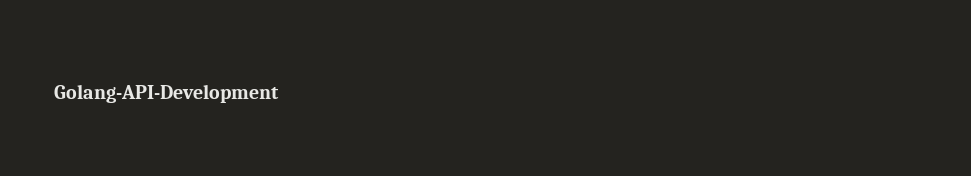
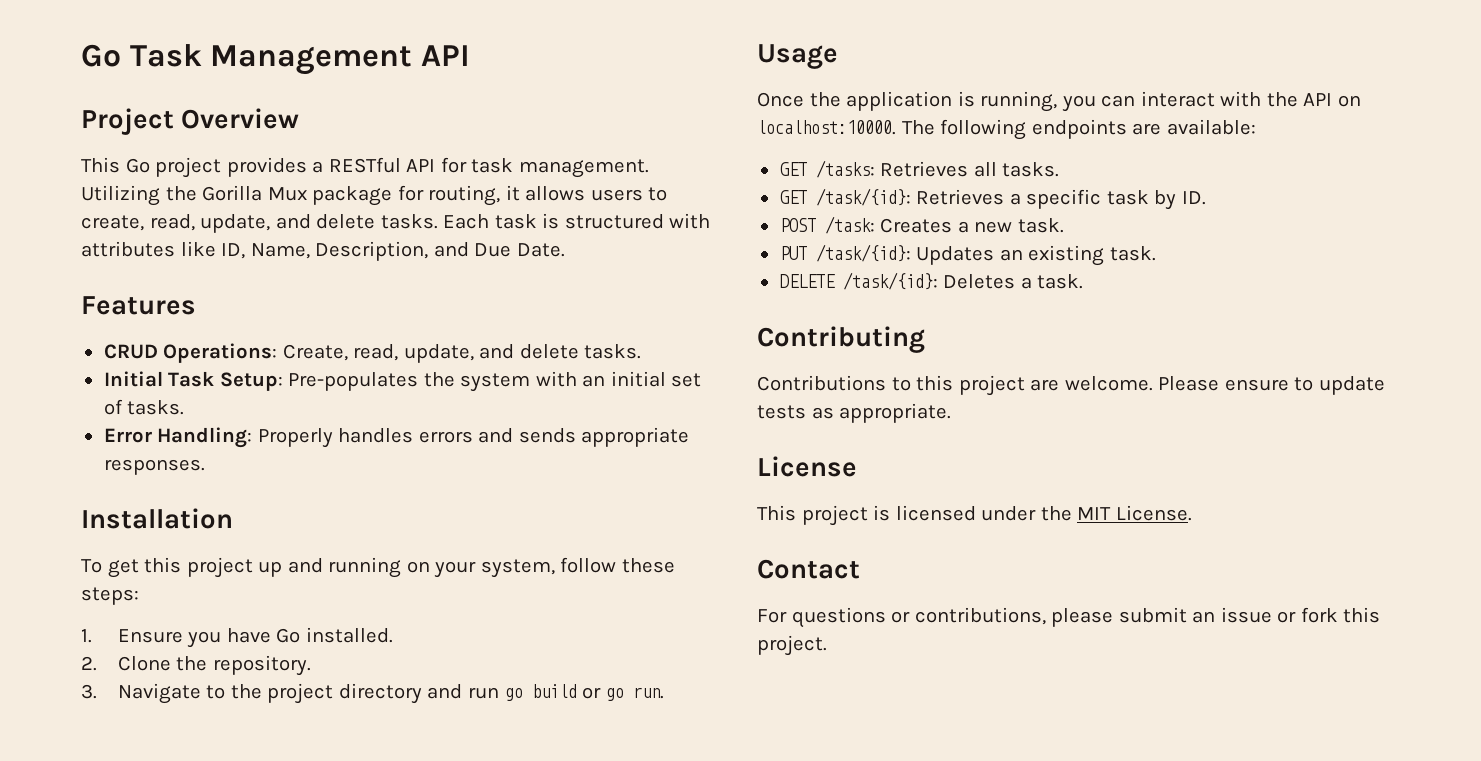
[54,84,279,103] Golang-API-Development -> [81,44,470,75] [81,108,300,135] [81,157,649,178] [81,185,668,206] [81,213,711,233] [81,241,565,261] [81,296,196,315] [103,343,642,363] [103,371,702,392] [103,399,185,415] [103,427,690,448] [103,459,205,475] [81,508,233,529] [81,557,675,578] [81,587,139,605] [81,627,393,648] [81,655,311,676] [81,683,664,704] [757,44,838,69] [757,91,1361,112] [757,119,1256,140] [779,160,1060,178] [779,188,1206,210] [779,216,1064,234] [779,244,1156,266] [779,272,1084,290] [757,326,925,353] [757,375,1385,396] [757,403,952,423] [757,456,857,477] [757,505,1192,526] [757,559,860,579] [757,607,1381,628] [757,635,827,656] Go Task Management API // Project Overview // This Go project provides a RESTful API for task management. Utilizing the Gorilla Mux package for routing, it allows users to create, read, update, and delete tasks. Each task is structured with attributes like ID, Name, Description, and Due Date. // Features // CRUD Operations: Create, read, update, and delete tasks. // Initial Task Setup: Pre-populates the system with an initial set of tasks. // Error Handling: Properly handles errors and sends appropriate responses. // Installation // To get this project up and running on your system, follow these steps: // 1. Ensure you have Go installed. // 2. Clone the repository. // 3. Navigate to the project directory and run go build or go run. // Usage // Once the application is running, you can interact with the API on localhost:10000. The following endpoints are available: // GET /tasks: Retrieves all tasks. // GET /task/{id}: Retrieves a specific task by ID. // POST /task: Creates a new task. // PUT /task/{id}: Updates an existing task. // DELETE /task/{id}: Deletes a task. // Contributing // Contributions to this project are welcome. Please ensure to update tests as appropriate. // License // This project is licensed under the MIT License. // Contact // For questions or contributions, please submit an issue or fork this project.

